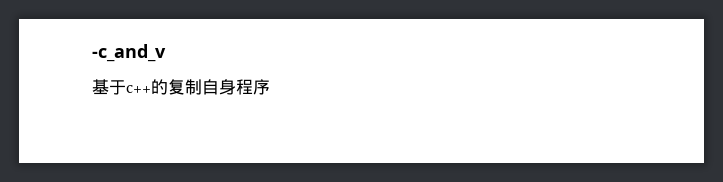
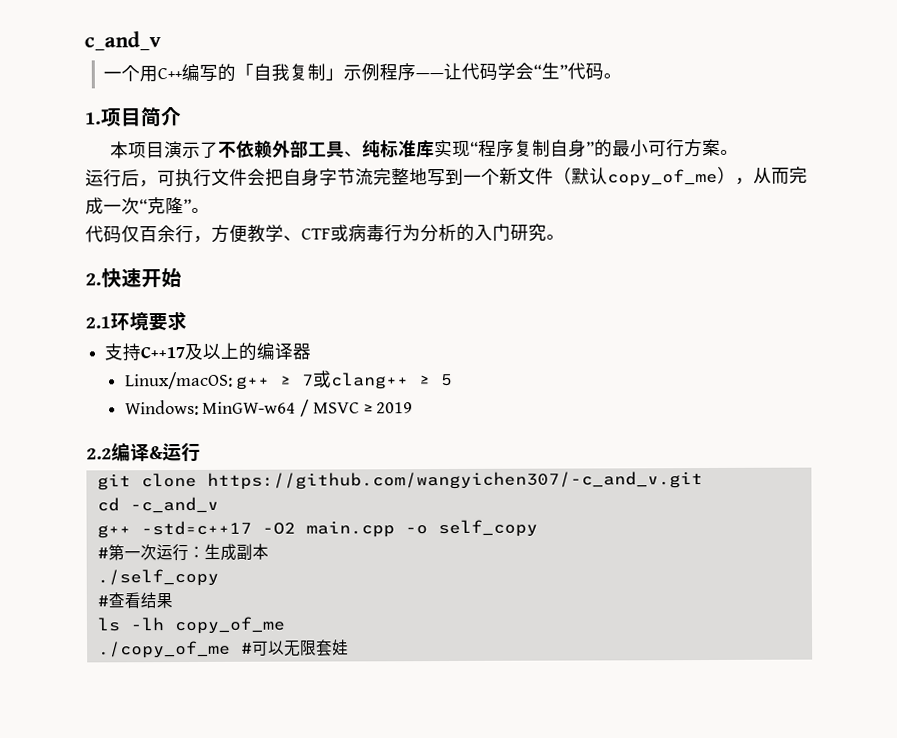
[92,44,166,62] [92,79,270,95] -c_and_v // 基于c++的复制自身程序 -> [84,31,161,51] [103,62,623,83] [85,107,182,127] [110,138,740,159] [85,166,808,188] [85,197,210,215] [85,223,565,244] [85,268,182,288] [85,311,187,332] [104,342,312,362] [124,370,454,390] [124,399,414,417] [86,442,201,463] [96,471,703,491] [96,496,219,514] [96,519,538,539] [96,543,269,562] [96,568,219,587] [96,592,173,609] [96,616,286,635] [97,639,349,659] c_and_v // 一个用C++编写的「自我复制」示例程序——让代码学会“生”代码。 // 1.项目简介 // 本项目演示了不依赖外部工具、纯标准库实现“程序复制自身”的最小可行方案。 // 运行后，可执行文件会把自身字节流完整地写到一个新文件（默认copy_of_me），从而完成一次“克隆”。 // 代码仅百余行，方便教学、CTF或病毒行为分析的入门研究。 // 2.快速开始 // 2.1环境要求 // 支持C++17及以上的编译器 // Linux/macOS: g++ ≥ 7或clang++ ≥ 5 // Windows: MinGW-w64 / MSVC ≥ 2019 // 2.2编译&运行 // git clone https://github.com/wangyichen307/-c_and_v.git // cd -c_and_v // g++ -std=c++17 -O2 main.cpp -o self_copy // #第一次运行：生成副本 // ./self_copy // #查看结果 // ls -lh copy_of_me // ./copy_of_me #可以无限套娃

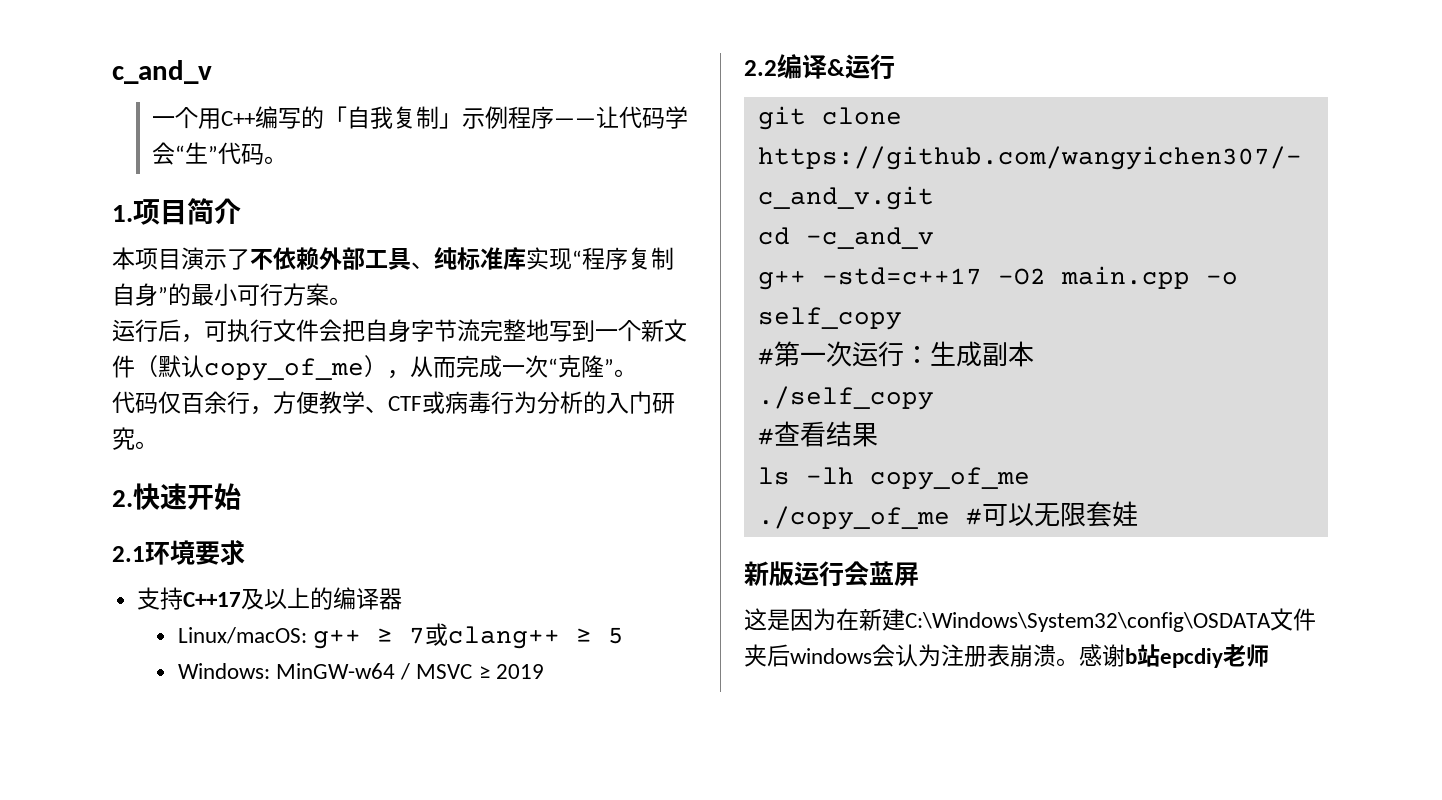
(349, 647) none -> [744,561,919,587] [744,608,1316,632] [744,644,1269,668] // 新版运行会蓝屏 // 这是因为在新建C:\Windows\System32\config\OSDATA文件夹后windows会认为注册表崩溃。感谢b站epcdiy老师

